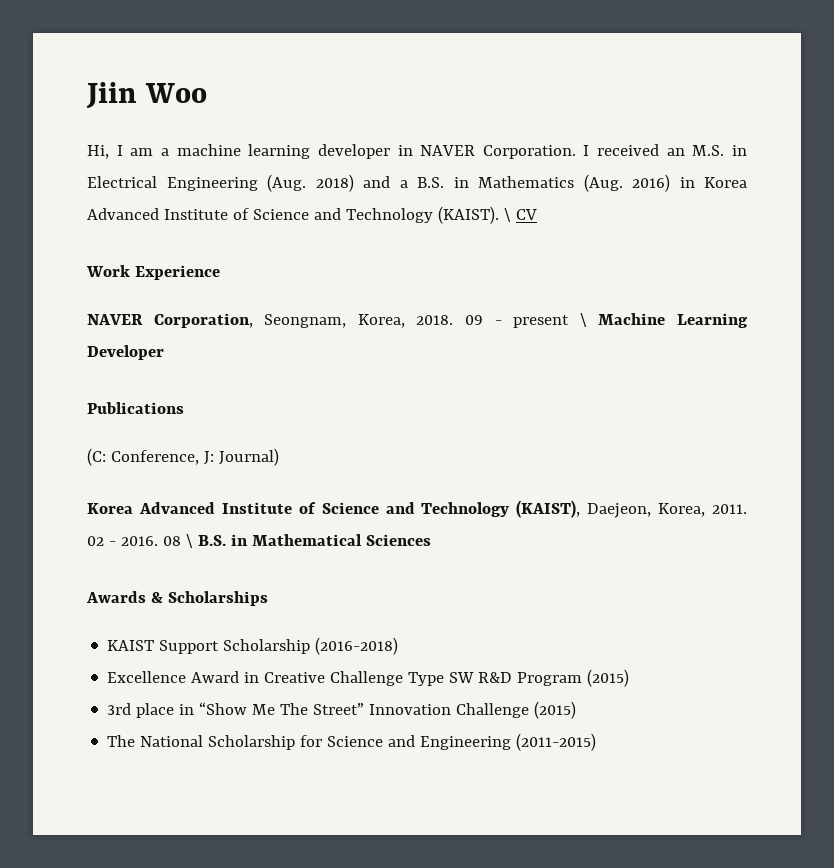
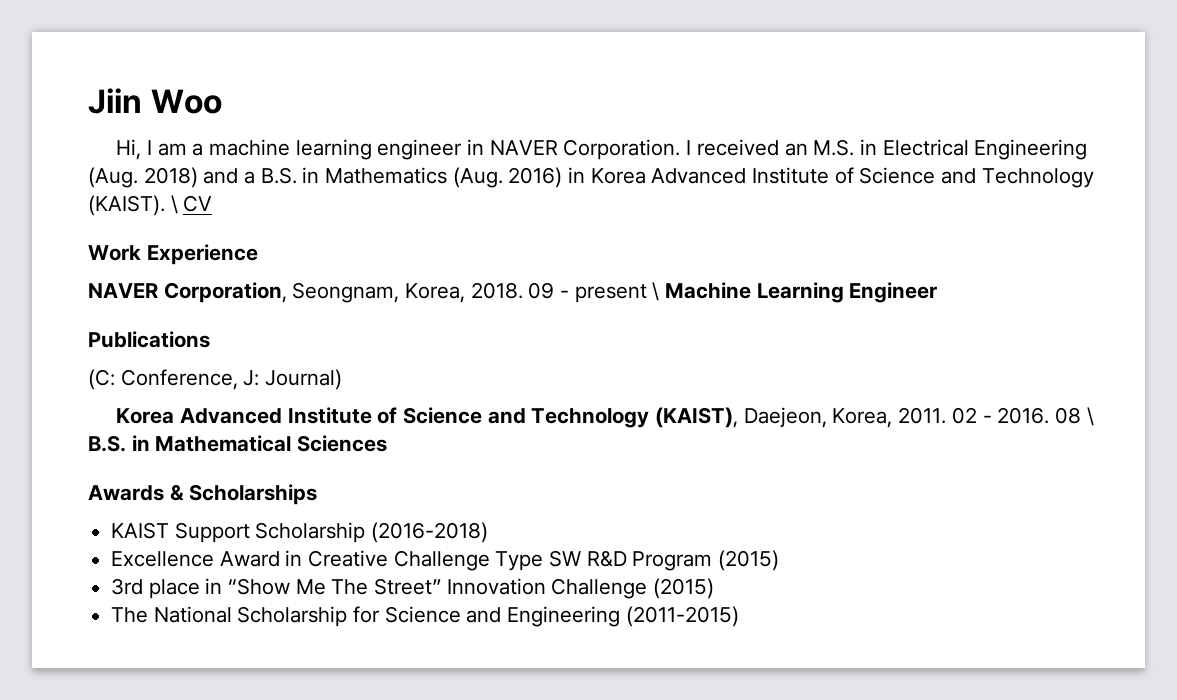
[317,144,390,159] developer -> [377,139,463,160] engineer
[87,345,164,360] Developer -> [849,282,938,303] Engineer

